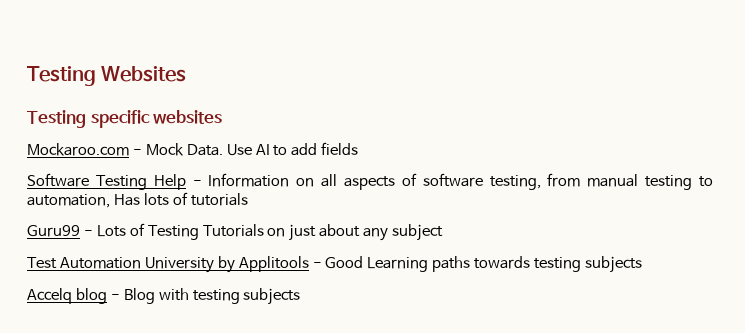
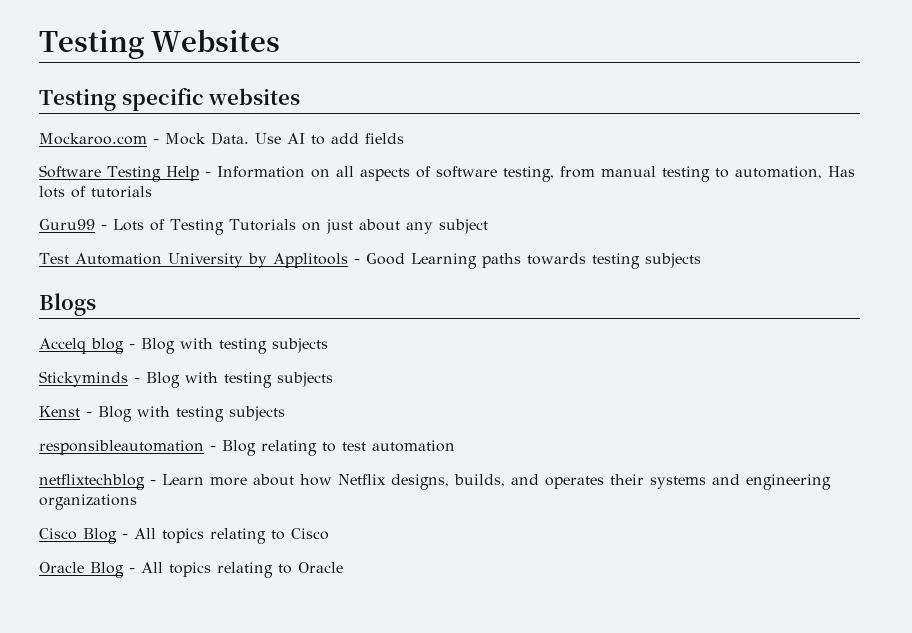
(643, 264) none -> [39,293,96,316] // Blogs
(301, 296) none -> [39,371,333,388] [39,406,285,422] [39,440,455,456] [39,474,831,490] [39,494,137,510] [39,528,329,544] [39,562,343,578] // Stickyminds - Blog with testing subjects // Kenst - Blog with testing subjects // responsibleautomation - Blog relating to test automation // netflixtechblog - Learn more about how Netflix designs, builds, and operates their systems and engineering organizations // Cisco Blog - All topics relating to Cisco // Oracle Blog - All topics relating to Oracle

